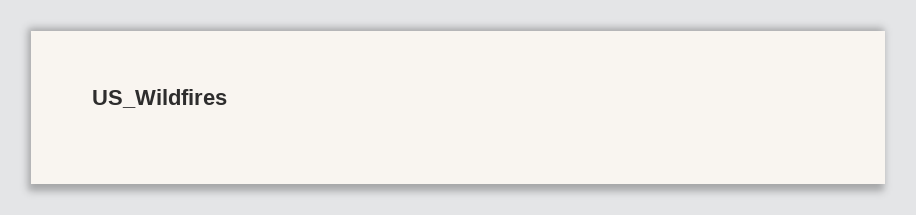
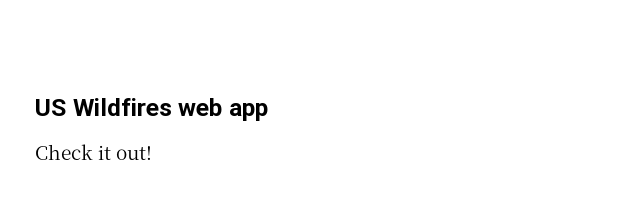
[92,89,227,108] US_Wildfires -> [35,98,268,121] [35,144,153,160] US Wildfires web app // Check it out!

